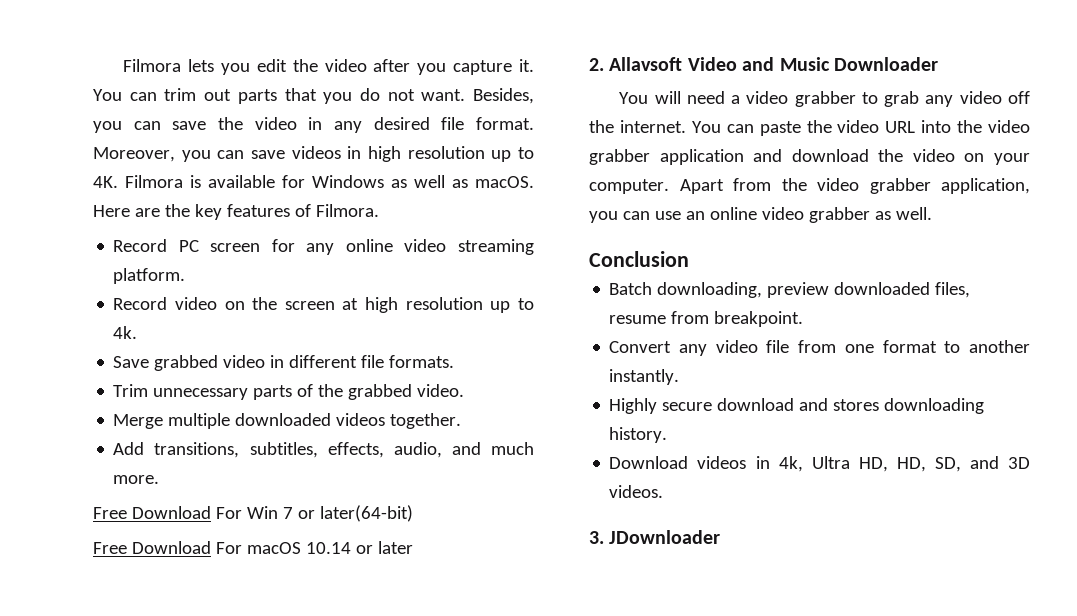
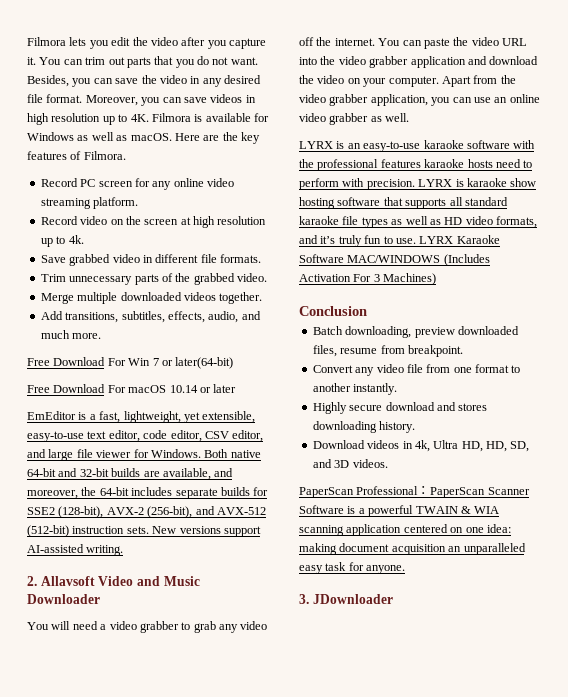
(413, 547) none -> [27,411,256,423] [27,430,264,442] [27,449,261,461] [27,468,234,480] [27,487,269,499] [27,506,266,518] [27,525,261,537] [27,544,124,556] // EmEditor is a fast, lightweight, yet extensible, easy-to-use text editor, code editor, CSV editor, and large file viewer for Windows. Both native 64-bit and 32-bit builds are available, and moreover, the 64-bit includes separate builds for SSE2 (128-bit), AVX-2 (256-bit), and AVX-512 (512-bit) instruction sets. New versions support AI-assisted writing.
(932, 213) none -> [299,140,536,152] [299,159,533,171] [299,178,537,190] [299,197,508,209] [299,216,537,228] [299,235,500,247] [299,254,490,266] [299,273,437,285] // LYRX is an easy-to-use karaoke software with the professional features karaoke hosts need to perform with precision. LYRX is karaoke show hosting software that supports all standard karaoke file types as well as HD video formats, and it’s truly fun to use. LYRX Karaoke Software MAC/WINDOWS (Includes Activation For 3 Machines)
(664, 491) none -> [299,486,530,498] [299,505,500,517] [299,524,511,536] [299,543,526,555] [299,562,406,574] // PaperScan Professional：PaperScan Scanner Software is a powerful TWAIN & WIA scanning application centered on one idea: making document acquisition an unparalleled easy task for anyone.

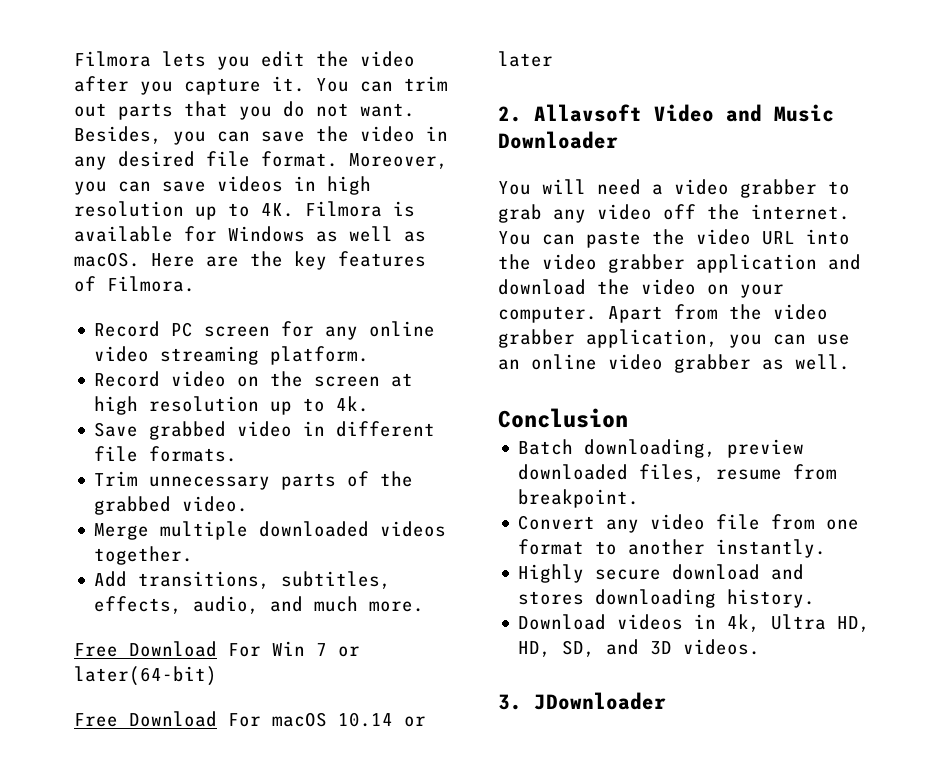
[27,411,256,423] [27,430,264,442] [27,449,261,461] [27,468,234,480] [27,487,269,499] [27,506,266,518] [27,525,261,537] [27,544,124,556] // EmEditor is a fast, lightweight, yet extensible, easy-to-use text editor, code editor, CSV editor, and large file viewer for Windows. Both native 64-bit and 32-bit builds are available, and moreover, the 64-bit includes separate builds for SSE2 (128-bit), AVX-2 (256-bit), and AVX-512 (512-bit) instruction sets. New versions support AI-assisted writing. -> (553, 59) none
[299,140,536,152] [299,159,533,171] [299,178,537,190] [299,197,508,209] [299,216,537,228] [299,235,500,247] [299,254,490,266] [299,273,437,285] // LYRX is an easy-to-use karaoke software with the professional features karaoke hosts need to perform with precision. LYRX is karaoke show hosting software that supports all standard karaoke file types as well as HD video formats, and it’s truly fun to use. LYRX Karaoke Software MAC/WINDOWS (Includes Activation For 3 Machines) -> (850, 362) none
[299,486,530,498] [299,505,500,517] [299,524,511,536] [299,543,526,555] [299,562,406,574] // PaperScan Professional：PaperScan Scanner Software is a powerful TWAIN & WIA scanning application centered on one idea: making document acquisition an unparalleled easy task for anyone. -> (761, 647) none

